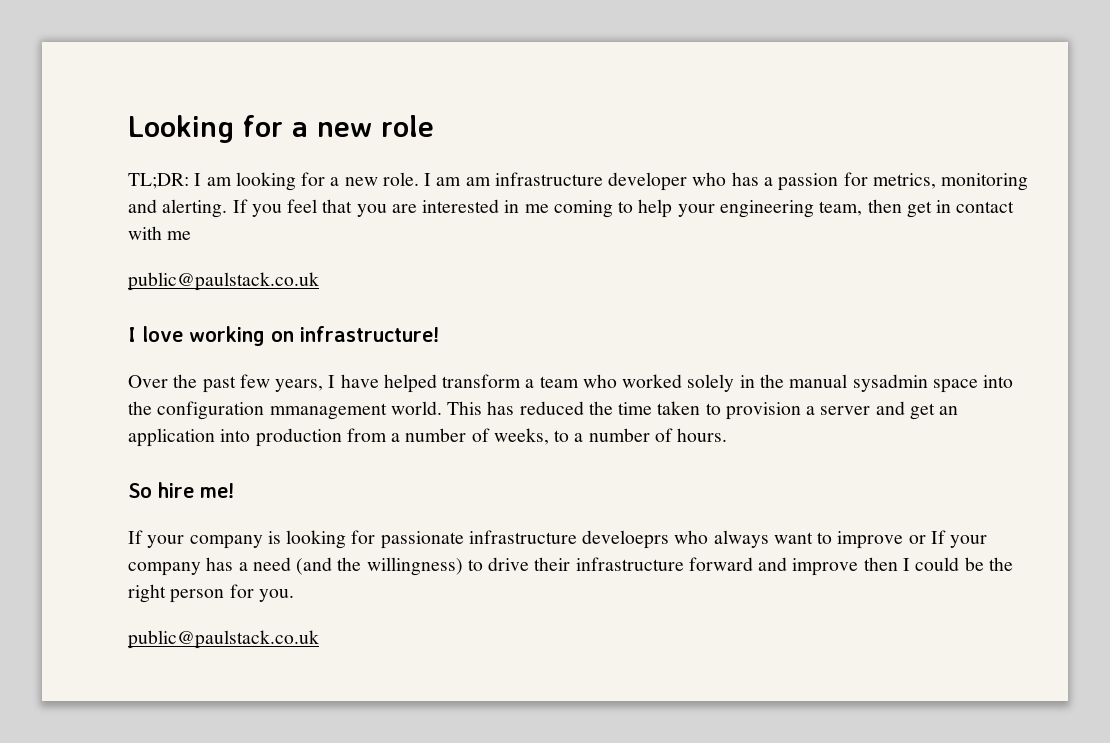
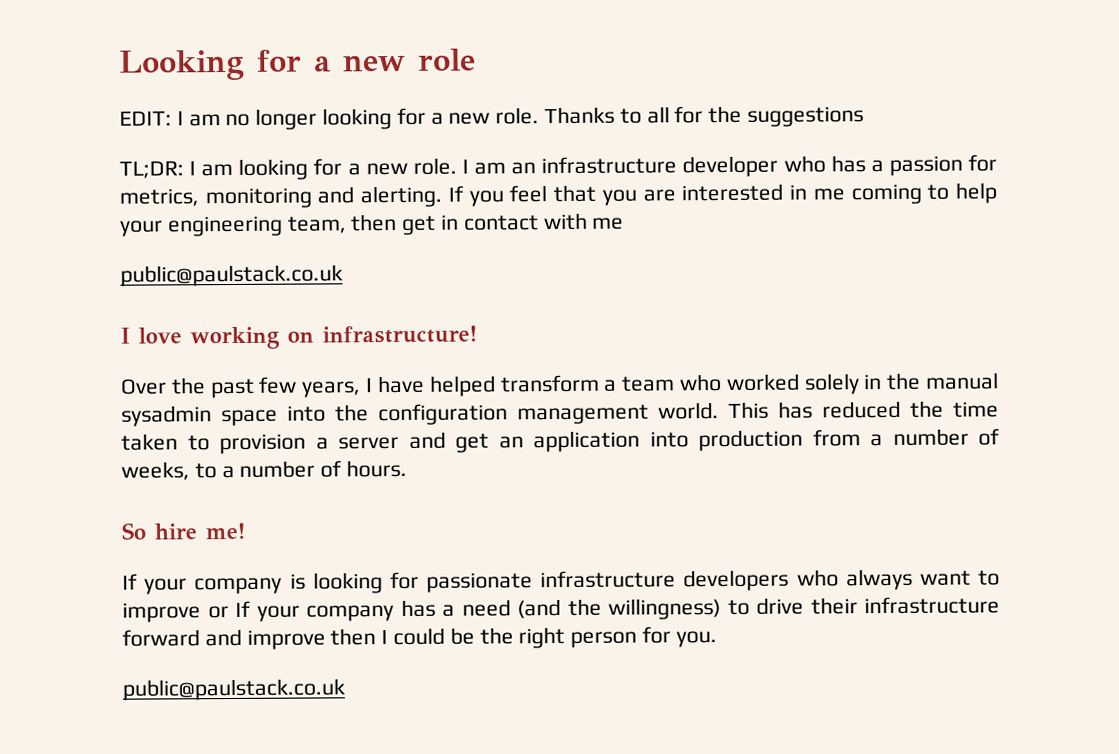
(434, 126) none -> [119,105,865,130] // EDIT: I am no longer looking for a new role. Thanks to all for the suggestions
[465,177,491,186] am -> [511,162,537,175] an
[269,403,387,420] mmanagement -> [517,404,649,425] management
[582,530,670,549] develoeprs -> [683,569,790,592] developers

